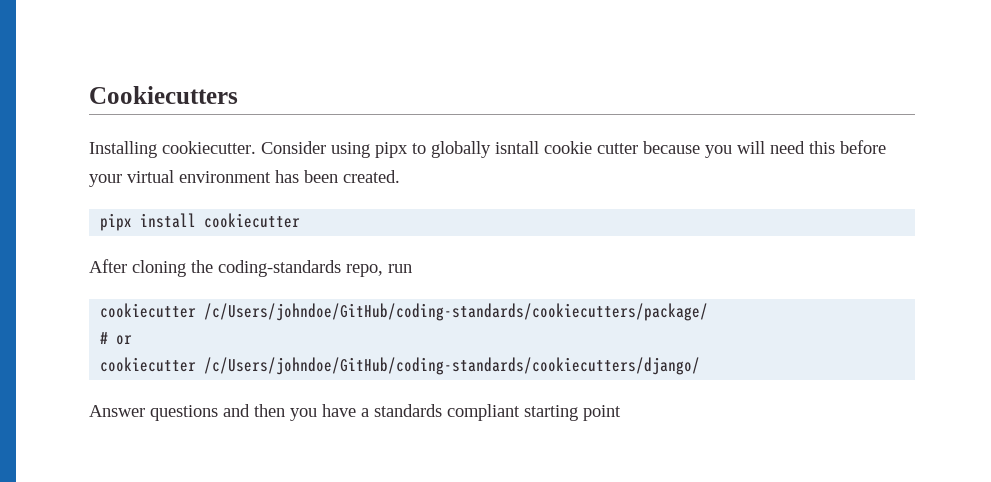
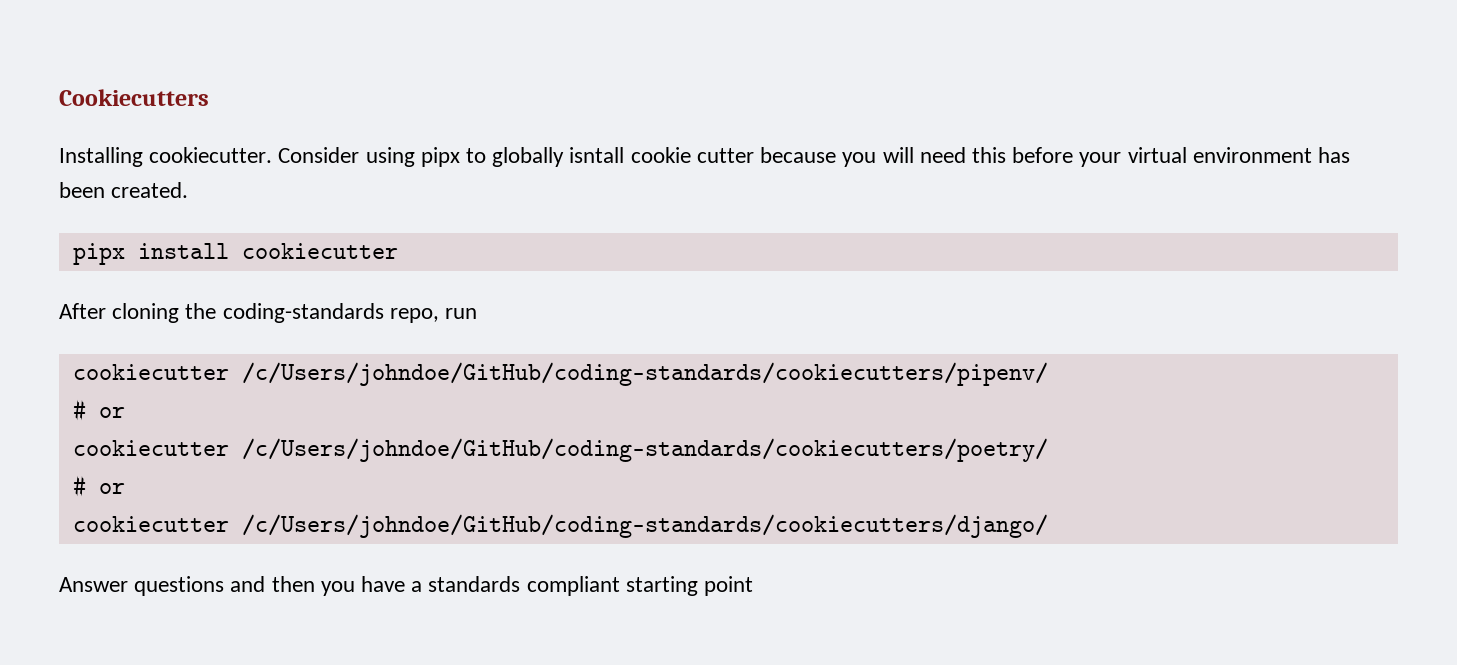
[204,303,709,321] /c/Users/johndoe/GitHub/coding-standards/cookiecutters/package/ -> [241,362,1048,386] [72,399,125,421] [72,438,1048,462] /c/Users/johndoe/GitHub/coding-standards/cookiecutters/pipenv/ // # or // cookiecutter /c/Users/johndoe/GitHub/coding-standards/cookiecutters/poetry/

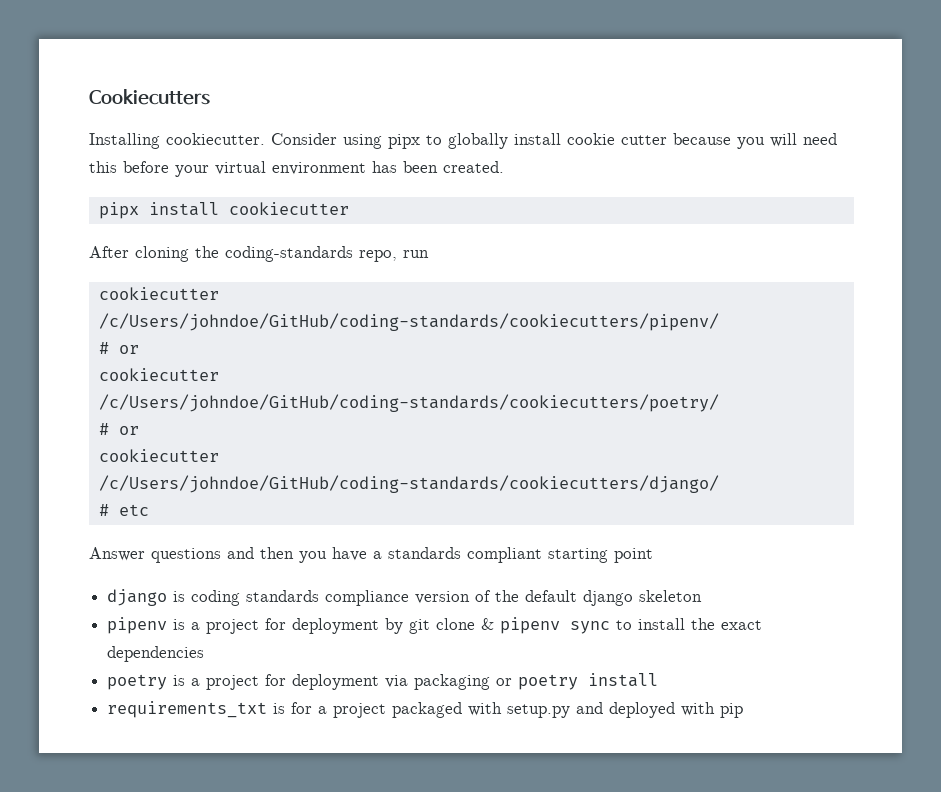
[569,147,625,163] isntall -> [514,133,561,145] install
(1048, 526) none -> [98,504,149,516] // # etc
(754, 586) none -> [107,589,703,606] [107,617,763,634] [107,646,205,662] [107,673,659,690] [107,701,744,718] // django is coding standards compliance version of the default django skeleton // pipenv is a project for deployment by git clone & pipenv sync to install the exact dependencies // poetry is a project for deployment via packaging or poetry install // requirements_txt is for a project packaged with setup.py and deployed with pip

